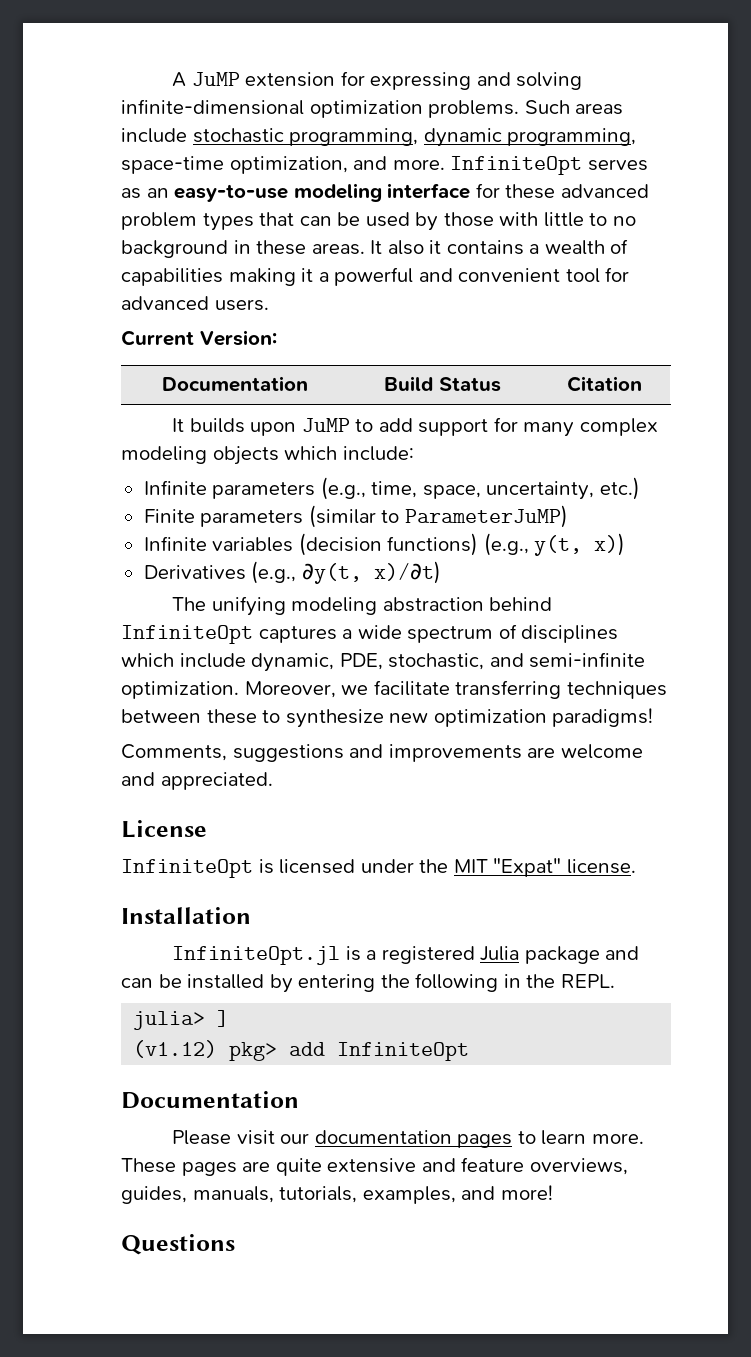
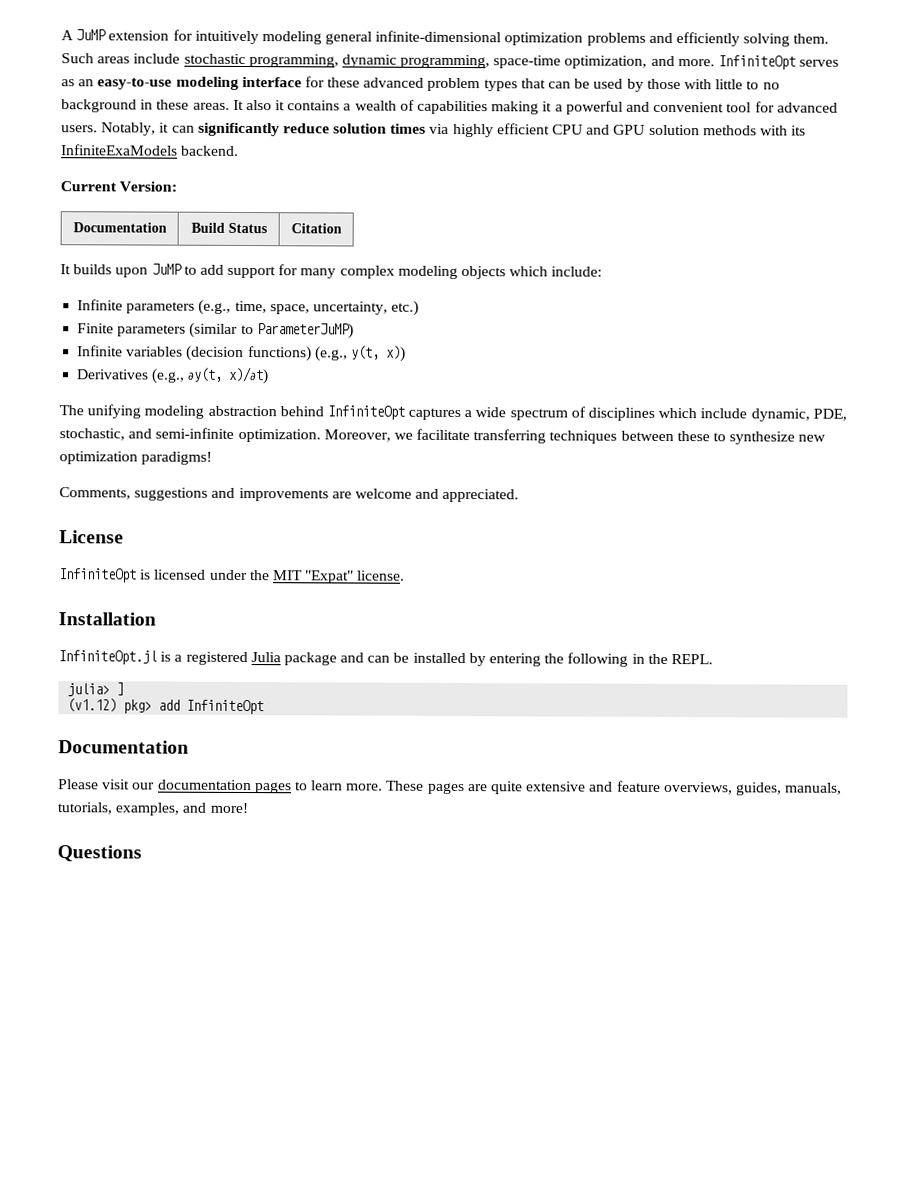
[370,72,583,90] [121,99,520,118] expressing and solving infinite-dimensional optimization problems. -> [194,30,830,47] intuitively modeling general infinite-dimensional optimization problems and efficiently solving them.
(269, 305) none -> [101,122,807,138] [61,144,240,156] Notably, it can significantly reduce solution times via highly efficient CPU and GPU solution methods with its InfiniteExaModels backend.

